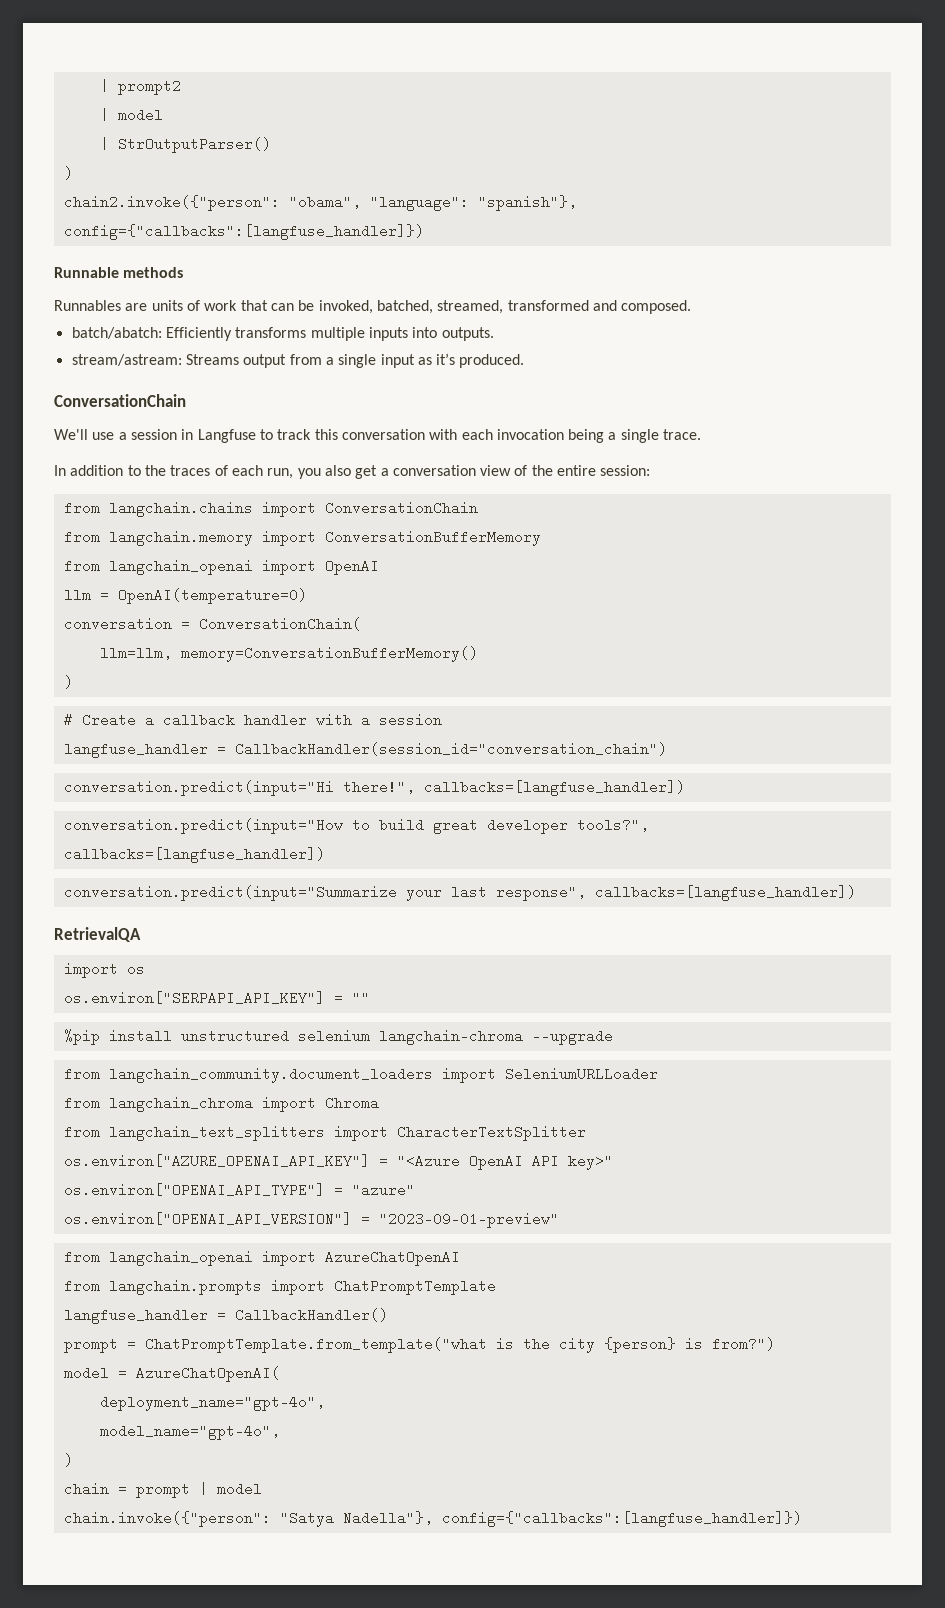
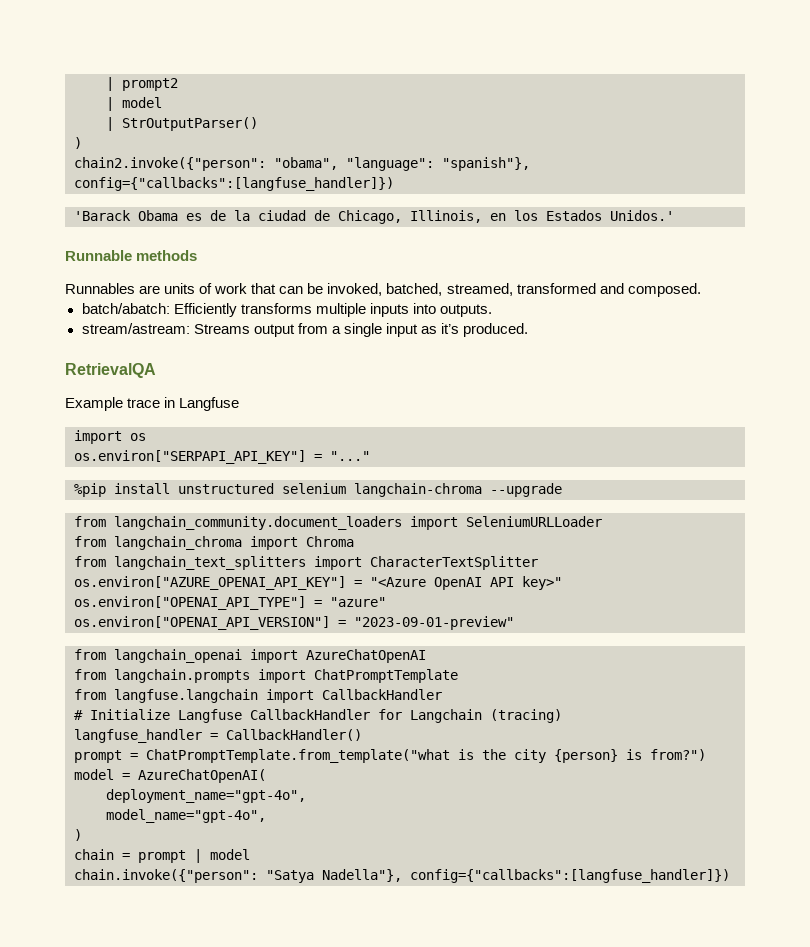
(424, 232) none -> [74,210,674,224] // 'Barack Obama es de la ciudad de Chicago, Illinois, en los Estados Unidos.'
[54,394,186,407] [54,429,702,443] [54,465,651,479] [63,501,478,517] [63,530,541,546] [63,559,379,575] [63,588,307,604] [63,617,361,631] [99,646,478,662] [63,675,73,689] [63,713,442,727] [63,742,667,758] [63,780,685,796] [63,818,649,834] [63,847,325,863] [63,885,856,901] [54,927,141,942] ConversationChain // We'll use a session in Langfuse to track this conversation with each invocation being a single trace. // In addition to the traces of each run, you also get a conversation view of the entire session: // from langchain.chains import ConversationChain // from langchain.memory import ConversationBufferMemory // from langchain_openai import OpenAI // llm = OpenAI(temperature=0) // conversation = ConversationChain( // llm=llm, memory=ConversationBufferMemory() // ) // # Create a callback handler with a session // langfuse_handler = CallbackHandler(session_id="conversation_chain") // conversation.predict(input="Hi there!", callbacks=[langfuse_handler]) // conversation.predict(input="How to build great developer tools?", callbacks=[langfuse_handler]) // conversation.predict(input="Summarize your last response", callbacks=[langfuse_handler]) // RetrievalQA -> [65,363,156,378] [65,397,240,411] RetrievalQA // Example trace in Langfuse
[351,991,370,1005] "" -> [330,451,370,461] "..."
(496, 1287) none -> [74,689,442,703] [74,709,562,723] // from langfuse.langchain import CallbackHandler // # Initialize Langfuse CallbackHandler for Langchain (tracing)

